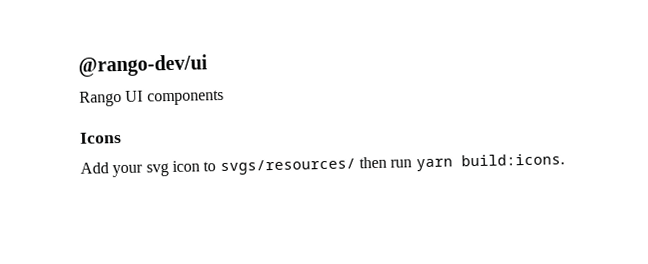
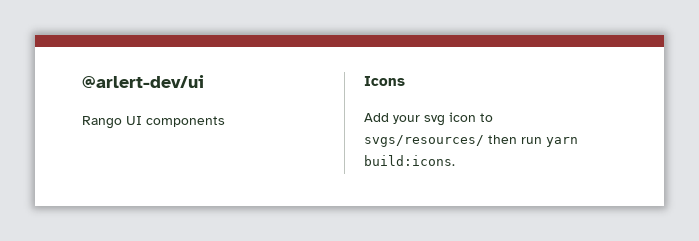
[78,54,208,77] @rango-dev/ui -> [82,75,204,88] @arlert-dev/ui

